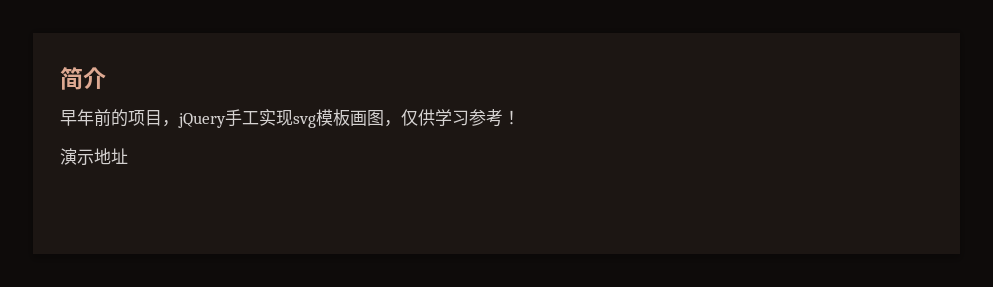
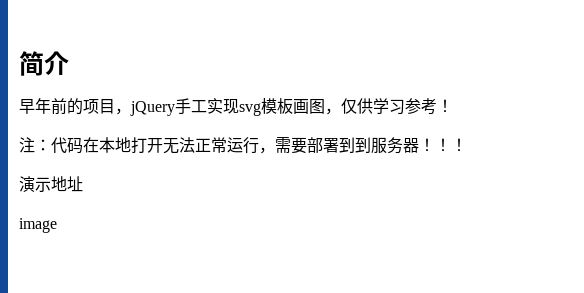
(520, 117) none -> [19,137,467,154] // 注：代码在本地打开无法正常运行，需要部署到到服务器！！！
(128, 156) none -> [19,218,57,233] // image

